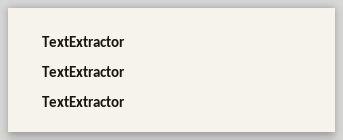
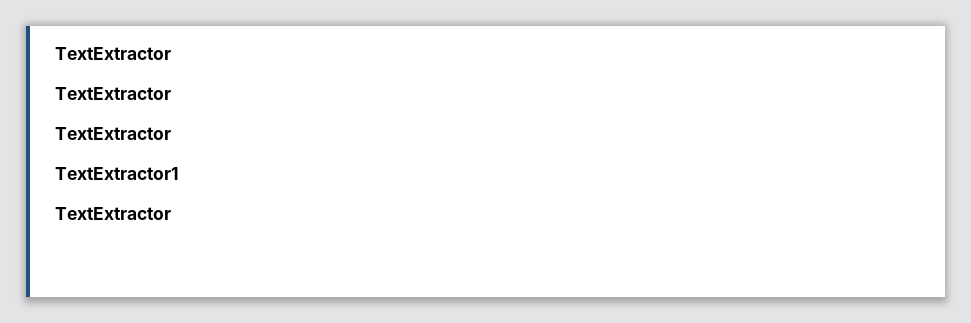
(125, 101) none -> [55,167,179,180] [55,207,171,220] // TextExtractor1 // TextExtractor

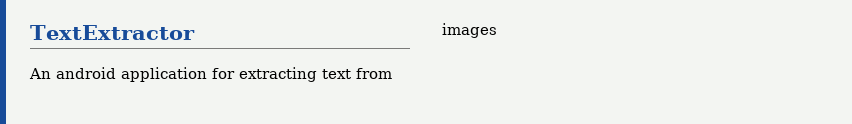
[55,47,171,60] [55,87,171,100] [55,127,171,140] [55,167,179,180] [55,207,171,220] TextExtractor // TextExtractor // TextExtractor // TextExtractor1 // TextExtractor -> [30,25,195,40] [29,67,392,82] [442,23,497,38] TextExtractor // An android application for extracting text from images

